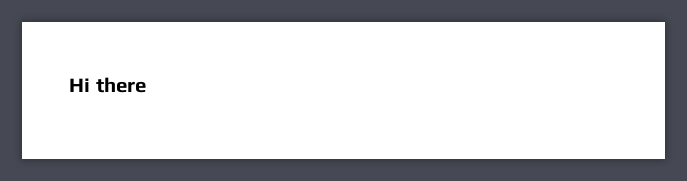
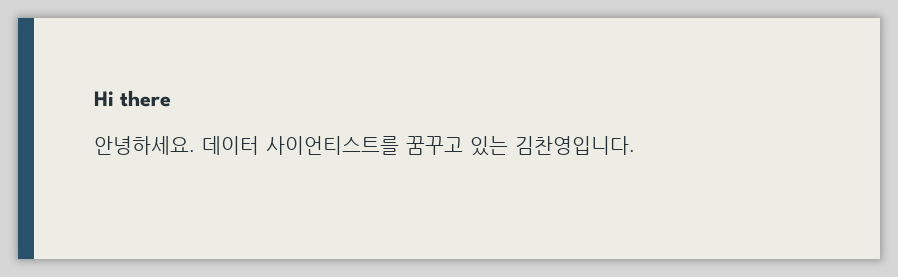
(146, 85) none -> [94,136,635,156] // 안녕하세요. 데이터 사이언티스트를 꿈꾸고 있는 김찬영입니다.

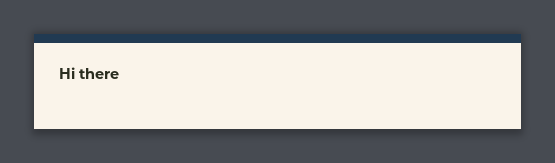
[94,136,635,156] // 안녕하세요. 데이터 사이언티스트를 꿈꾸고 있는 김찬영입니다. -> (119, 73) none

